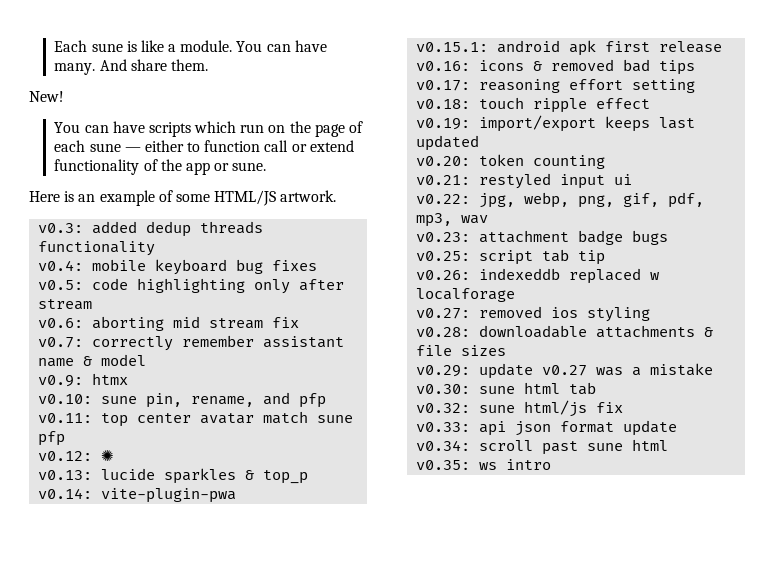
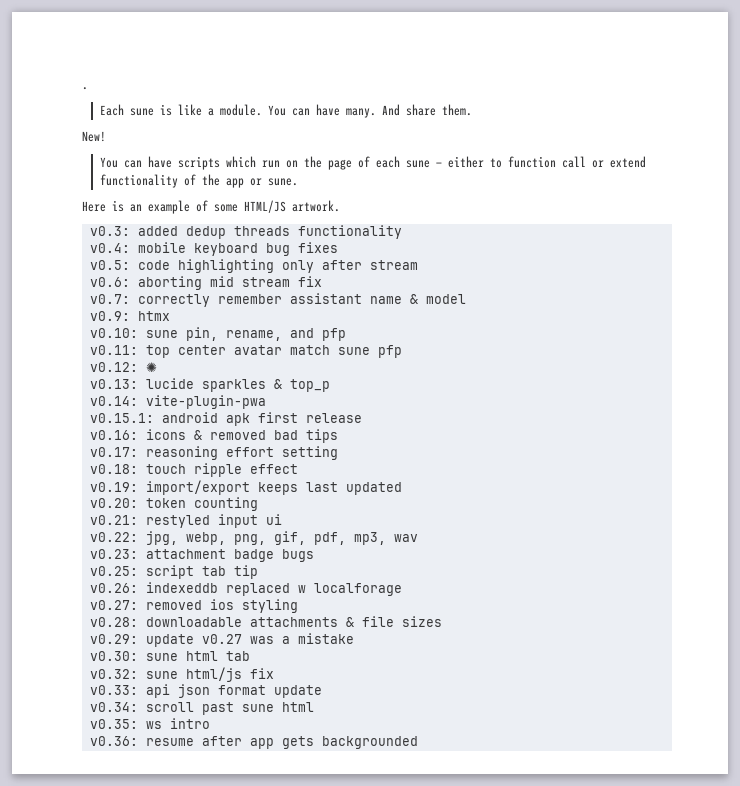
(54, 46) none -> [82,87,88,90] . //
(552, 464) none -> [89,736,418,749] // v0.36: resume after app gets backgrounded

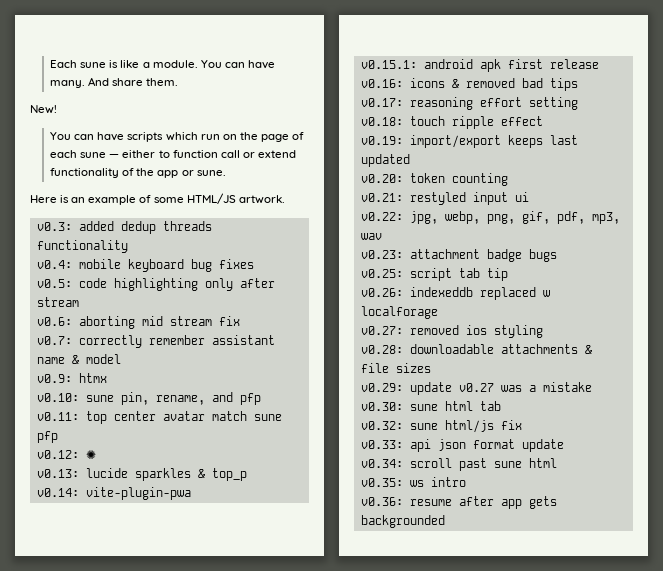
[82,87,88,90] . // -> (50, 64) none

